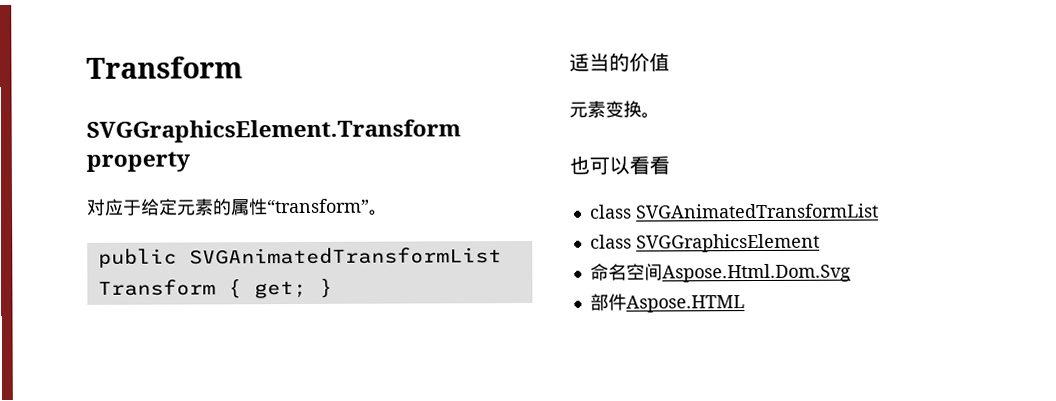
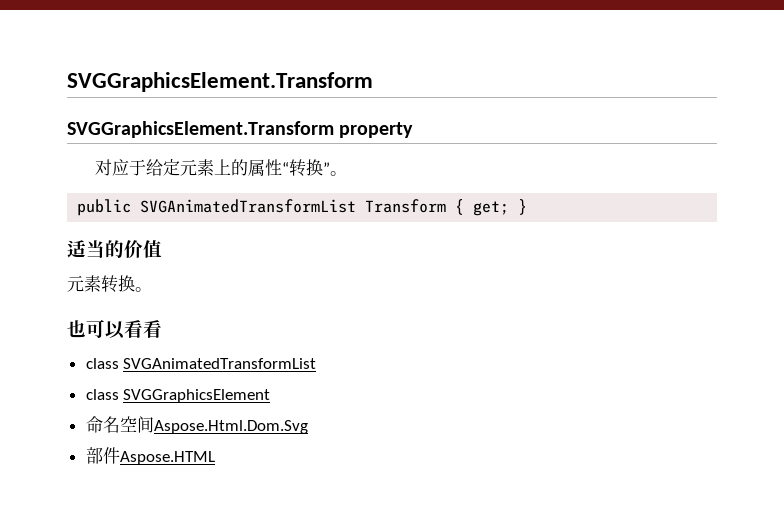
[86,56,243,79] Transform -> [67,72,373,92] SVGGraphicsElement.Transform
[212,198,370,216] 的属性“transform” -> [213,159,330,177] 上的属性“转换”
[605,100,624,118] 变 -> [101,275,118,293] 转

